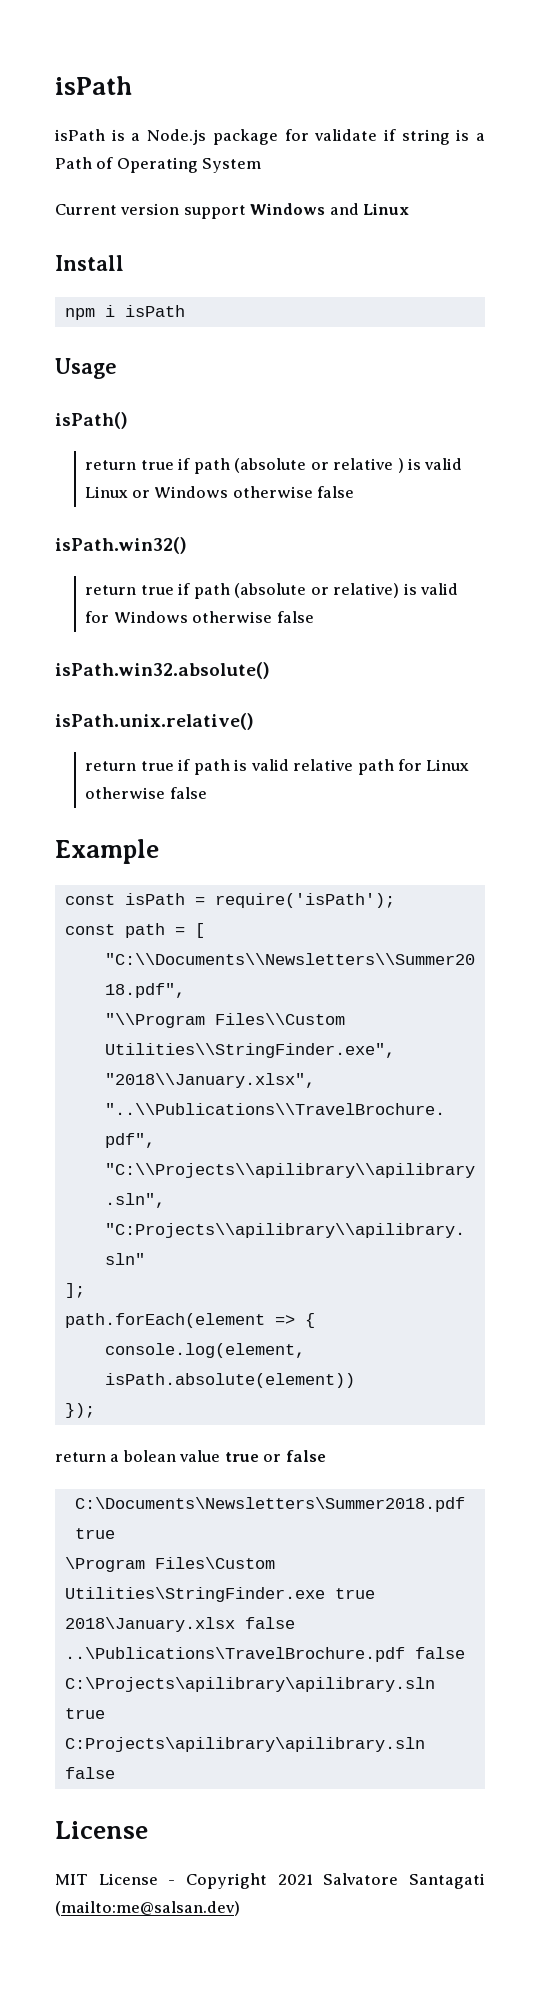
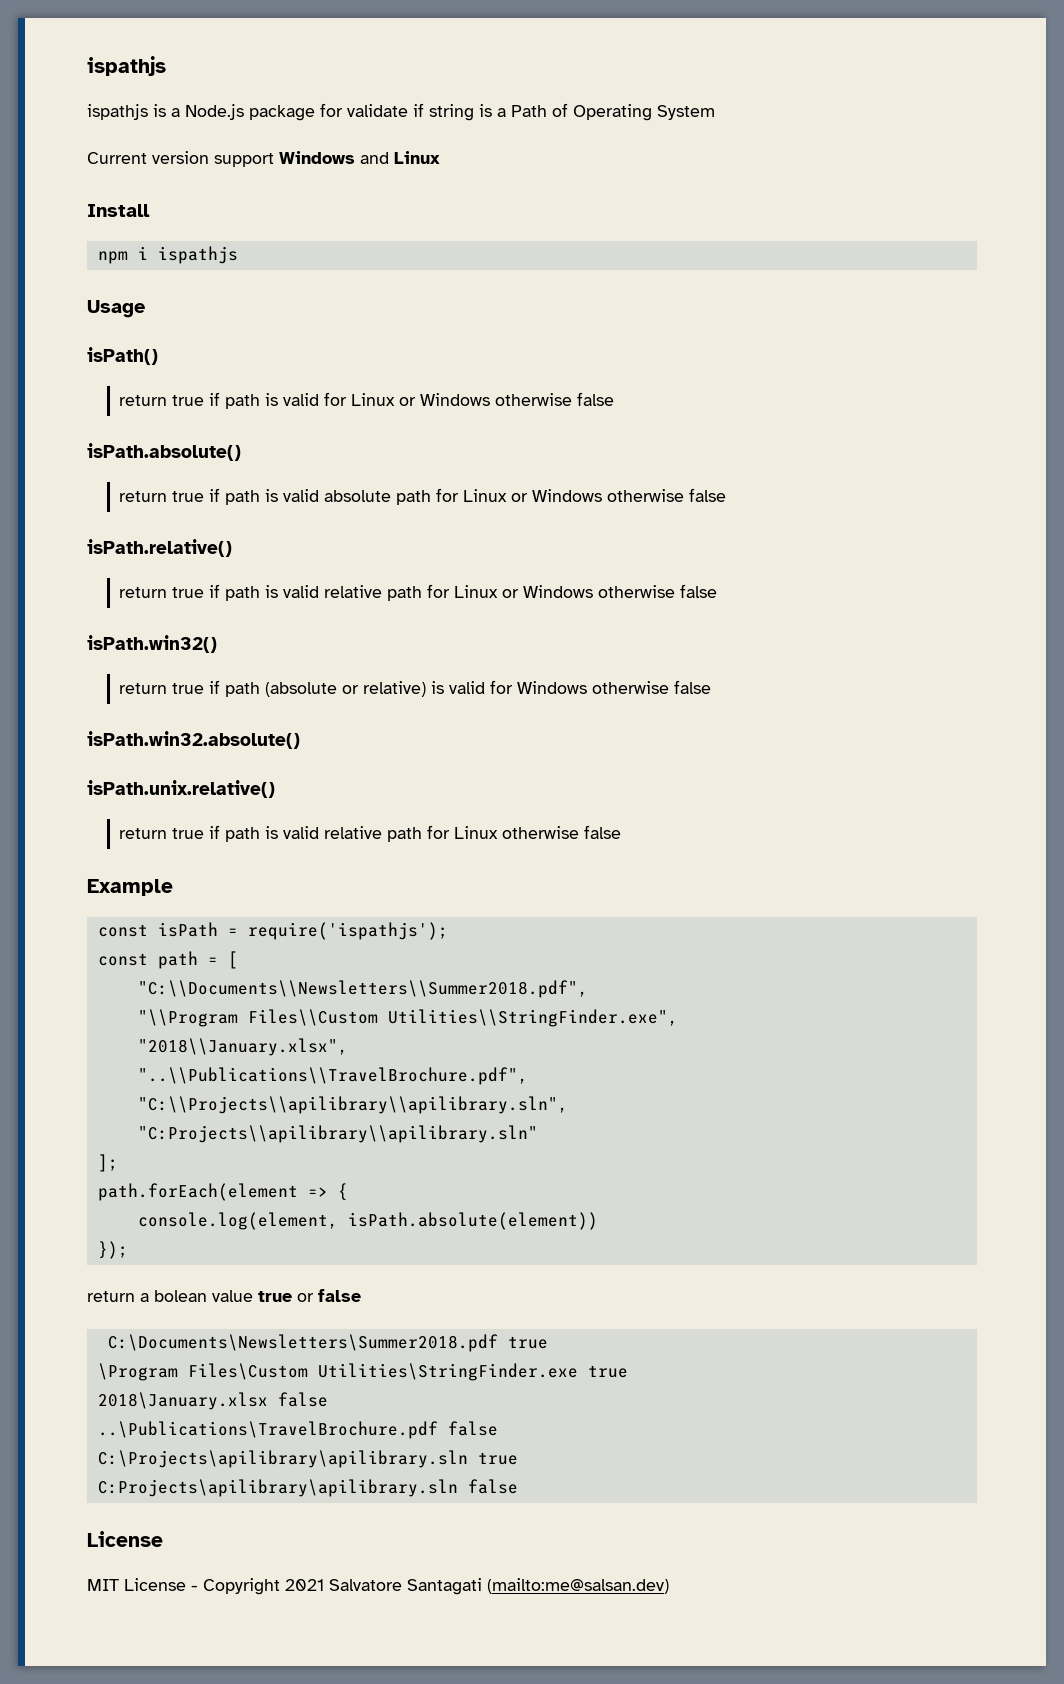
[55,76,132,95] [55,129,105,141] isPath // isPath -> [87,56,166,76] [87,104,148,120] ispathjs // ispathjs
[124,305,185,317] isPath -> [157,246,238,264] ispathjs
[234,458,463,473] (absolute or relative ) is valid -> [265,392,615,406] [87,443,241,461] [119,488,727,505] [87,539,232,557] [119,584,451,601] is valid for Linux or Windows otherwise false // isPath.absolute() // return true if path is valid absolute path for Linux or Windows otherwise false // isPath.relative() // return true if path is valid relative path for
[214,893,395,908] require('isPath'); -> [247,922,448,940] require('ispathjs');

